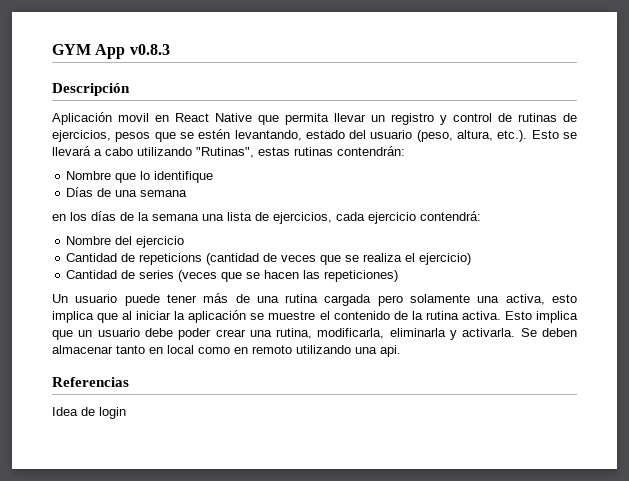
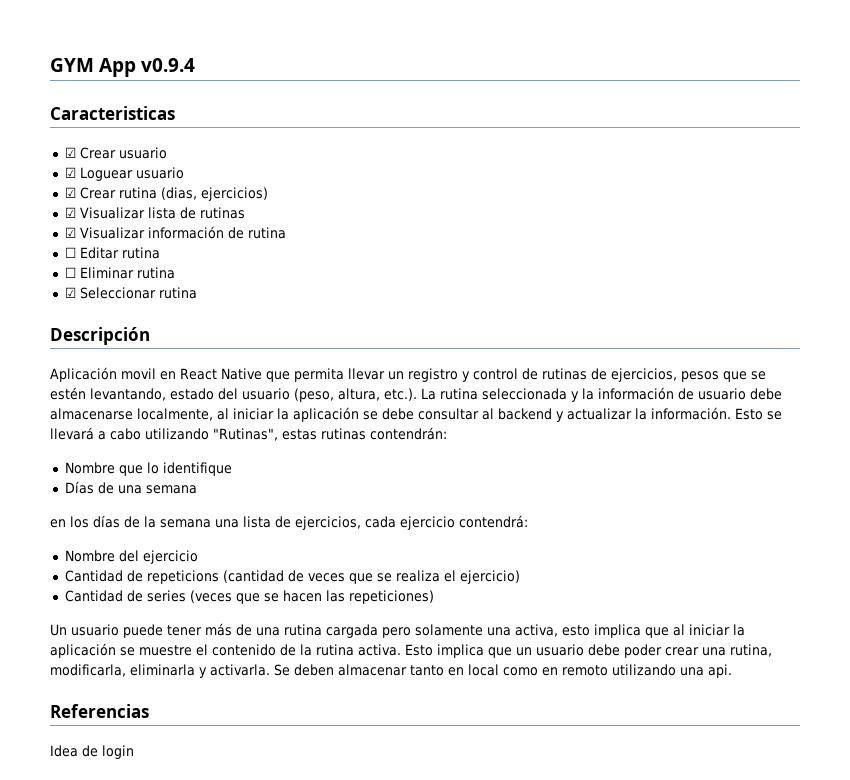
[129,44,170,55] v0.8.3 -> [141,58,196,72] [50,106,175,120] [64,147,167,159] [64,167,184,181] [64,187,268,201] [64,207,245,219] [64,226,286,239] [64,247,160,259] [64,267,175,279] [64,287,197,299] v0.9.4 // Caracteristicas // ☑ Crear usuario // ☑ Loguear usuario // ☑ Crear rutina (dias, ejercicios) // ☑ Visualizar lista de rutinas // ☑ Visualizar información de rutina // ☐ Editar rutina // ☐ Eliminar rutina // ☑ Seleccionar rutina
(528, 136) none -> [421,387,782,402] [50,407,731,422] La rutina seleccionada y la información de usuario debe almacenarse localmente, al iniciar la aplicación se debe consultar al backend y actualizar la información.

